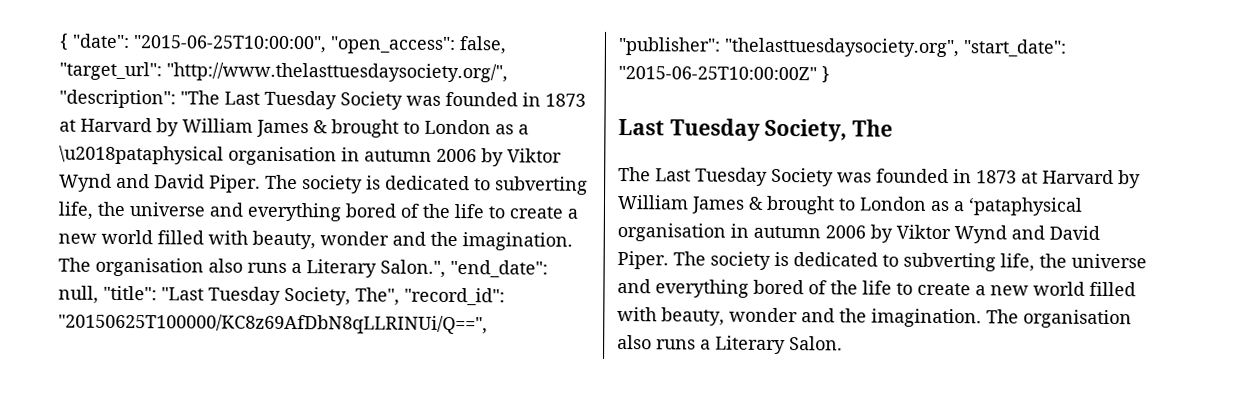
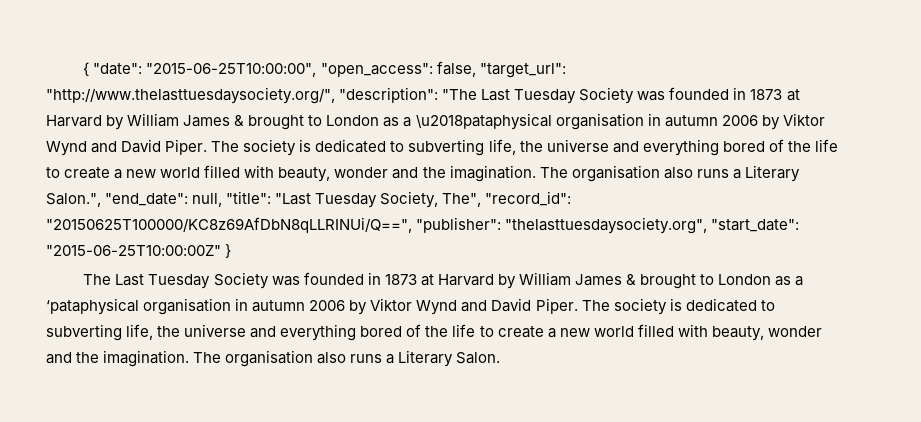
[618,118,894,142] // Last Tuesday Society, The -> (232, 251) none

